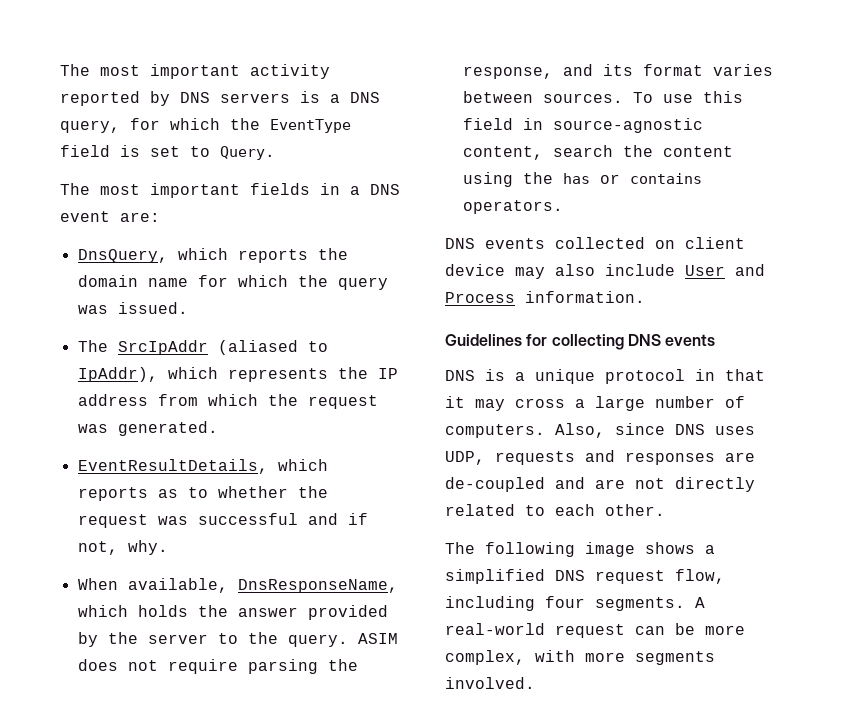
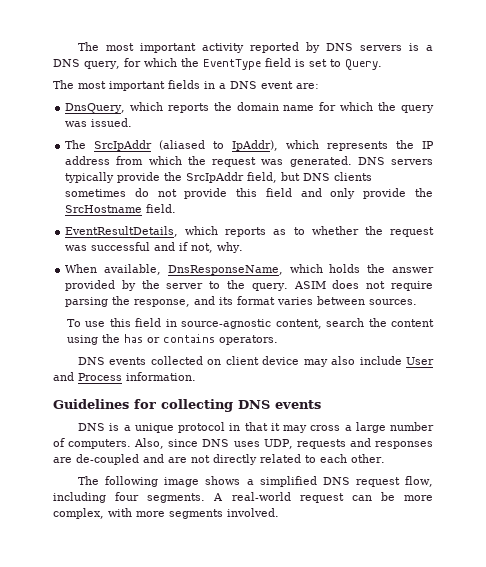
(218, 428) none -> [357,157,434,165] [65,172,373,183] [65,188,433,199] [65,204,177,213] DNS servers typically provide the SrcIpAddr field, but DNS clients sometimes do not provide this field and only provide the SrcHostname field.
(623, 98) none -> (418, 302) //

